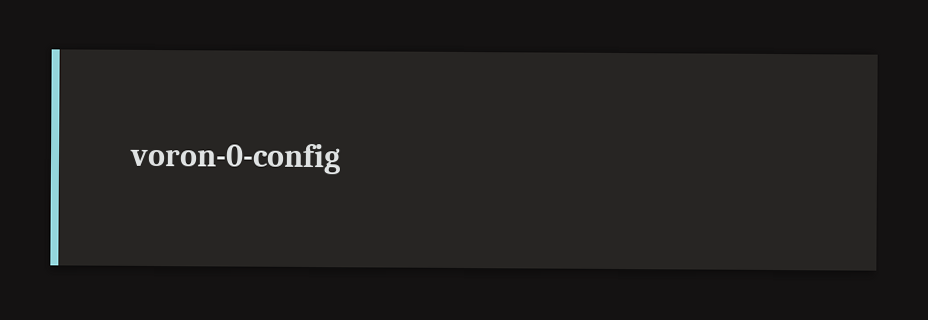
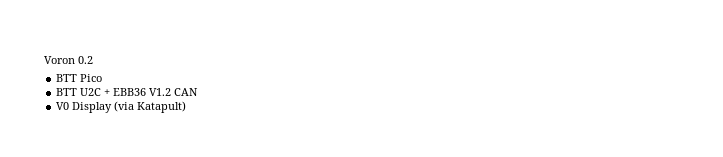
[129,142,341,175] voron-0-config -> [44,56,93,64] [56,74,103,82] [56,88,199,96] [56,101,187,113] Voron 0.2 // BTT Pico // BTT U2C + EBB36 V1.2 CAN // V0 Display (via Katapult)

